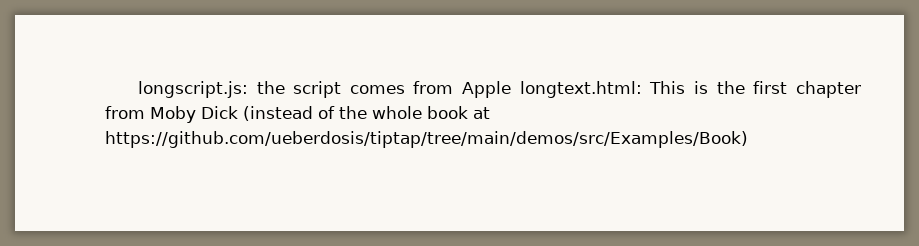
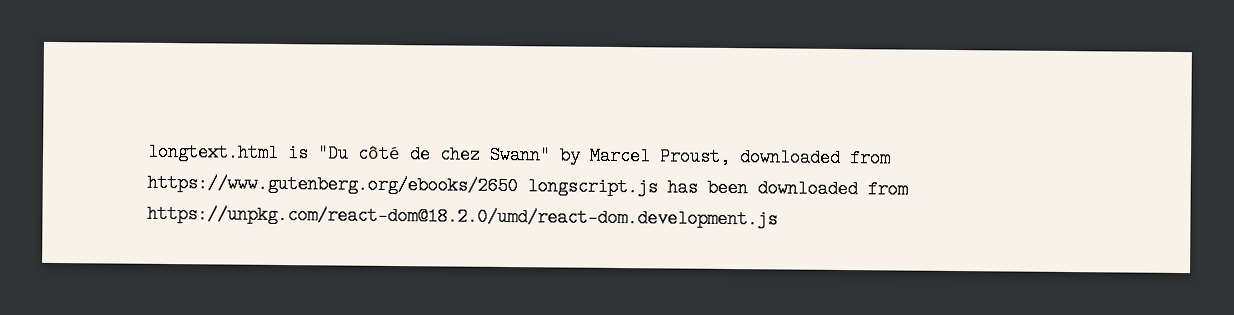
[137,81,861,98] [105,106,490,123] [105,131,748,148] longscript.js: the script comes from Apple longtext.html: This is the first chapter from Moby Dick (instead of the whole book at https://github.com/ueberdosis/tiptap/tree/main/demos/src/Examples/Book) -> [147,142,891,168] [147,173,908,199] [147,204,778,229] longtext.html is "Du côté de chez Swann" by Marcel Proust, downloaded from https://www.gutenberg.org/ebooks/2650 longscript.js has been downloaded from https://unpkg.com/react-dom@18.2.0/umd/react-dom.development.js

